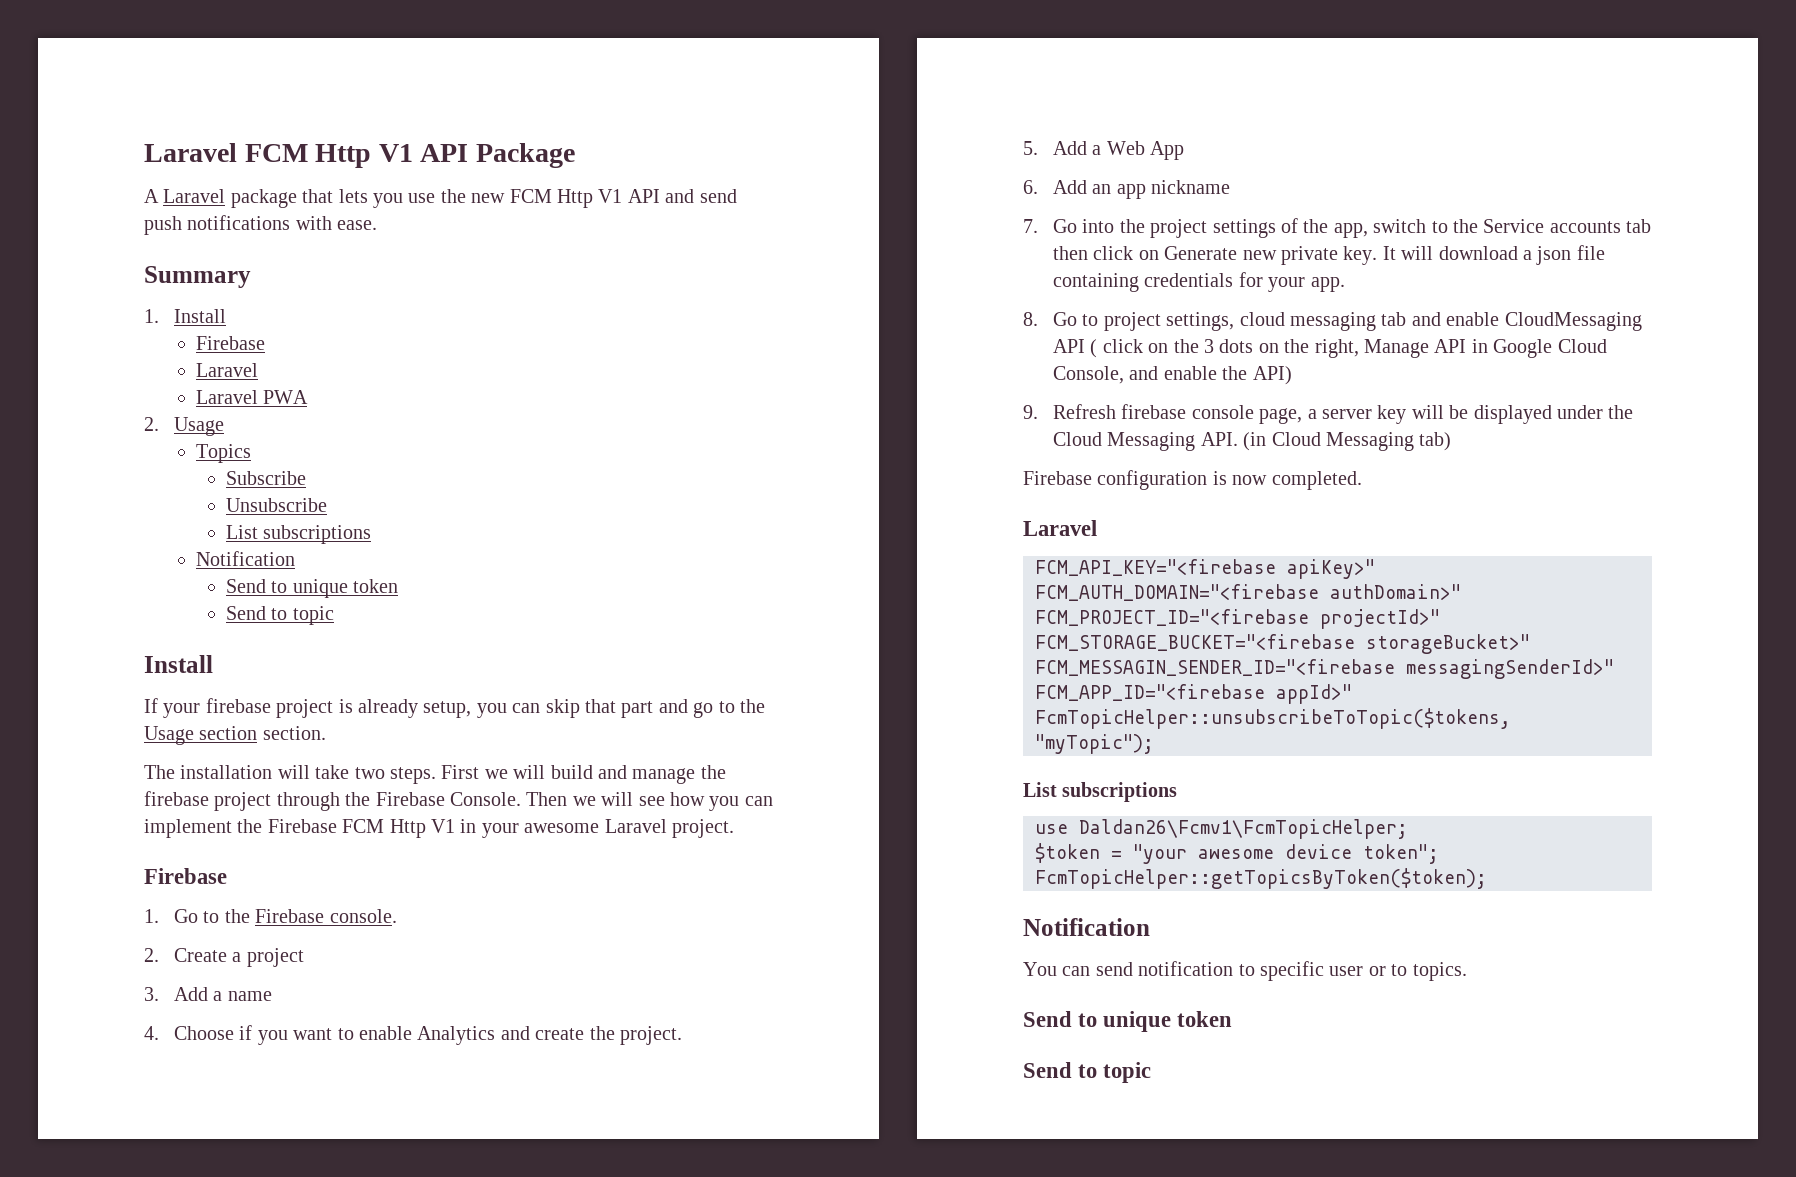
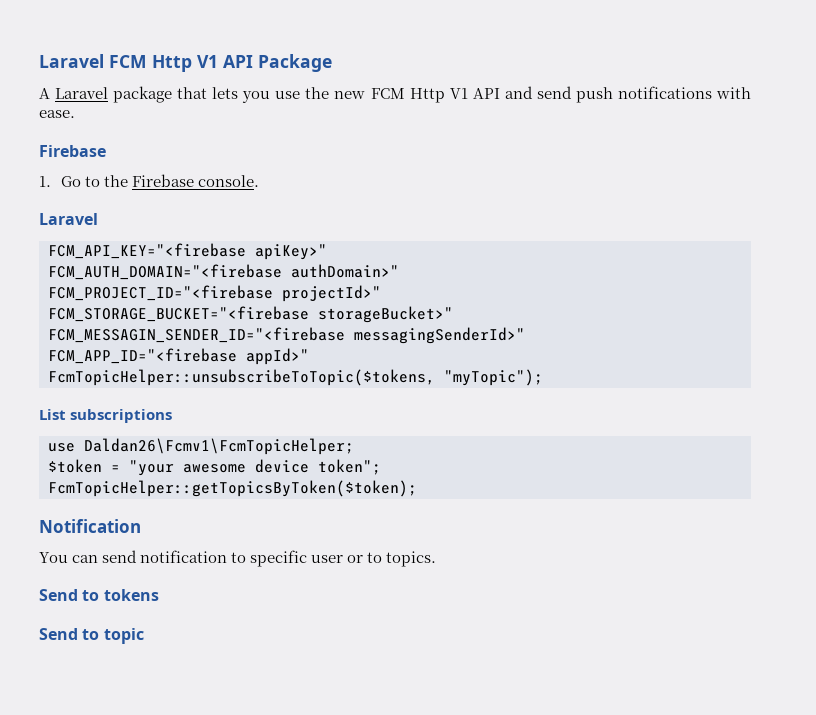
[144,266,251,288] [144,309,227,323] [196,336,266,350] [196,363,259,377] [196,390,309,404] [144,417,225,436] [196,444,252,463] [226,471,307,485] [226,498,328,512] [226,525,372,544] [196,551,296,566] [226,579,399,598] [226,606,334,625] [144,655,213,673] [144,698,765,718] [144,726,326,745] [144,765,726,784] [144,791,773,811] [144,819,734,838] // Summary // 1. Install // Firebase // Laravel // Laravel PWA // 2. Usage // Topics // Subscribe // Unsubscribe // List subscriptions // Notification // Send to unique token // Send to topic // Install // If your firebase project is already setup, you can skip that part and go to the Usage section section. // The installation will take two steps. First we will build and manage the firebase project through the Firebase Console. Then we will see how you can implement the Firebase FCM Http V1 in your awesome Laravel project. -> (75, 114) none
[144,948,304,967] [144,987,272,1001] [144,1025,683,1045] [1023,141,1185,160] [1023,180,1231,199] [1023,218,1652,238] [1053,245,1605,265] [1053,272,1345,292] [1023,312,1642,331] [1053,339,1607,358] [1053,366,1292,385] [1023,404,1634,424] [1053,432,1452,451] [1023,470,1362,490] // 2. Create a project // 3. Add a name // 4. Choose if you want to enable Analytics and create the project. // 5. Add a Web App // 6. Add an app nickname // 7. Go into the project settings of the app, switch to the Service accounts tab then click on Generate new private key. It will download a json file containing credentials for your app. // 8. Go to project settings, cloud messaging tab and enable CloudMessaging API ( click on the 3 dots on the right, Manage API in Google Cloud Console, and enable the API) // 9. Refresh firebase console page, a server key will be displayed under the Cloud Messaging API. (in Cloud Messaging tab) // Firebase configuration is now completed. -> (260, 181) none
[1103,1011,1233,1032] unique token -> [103,589,159,601] tokens

